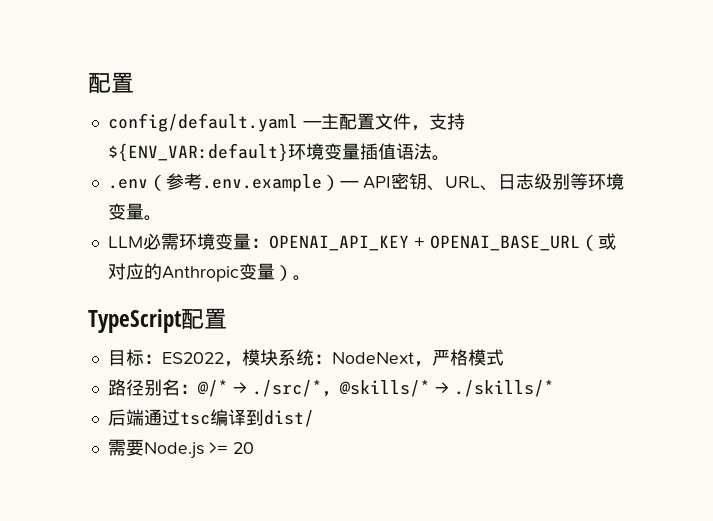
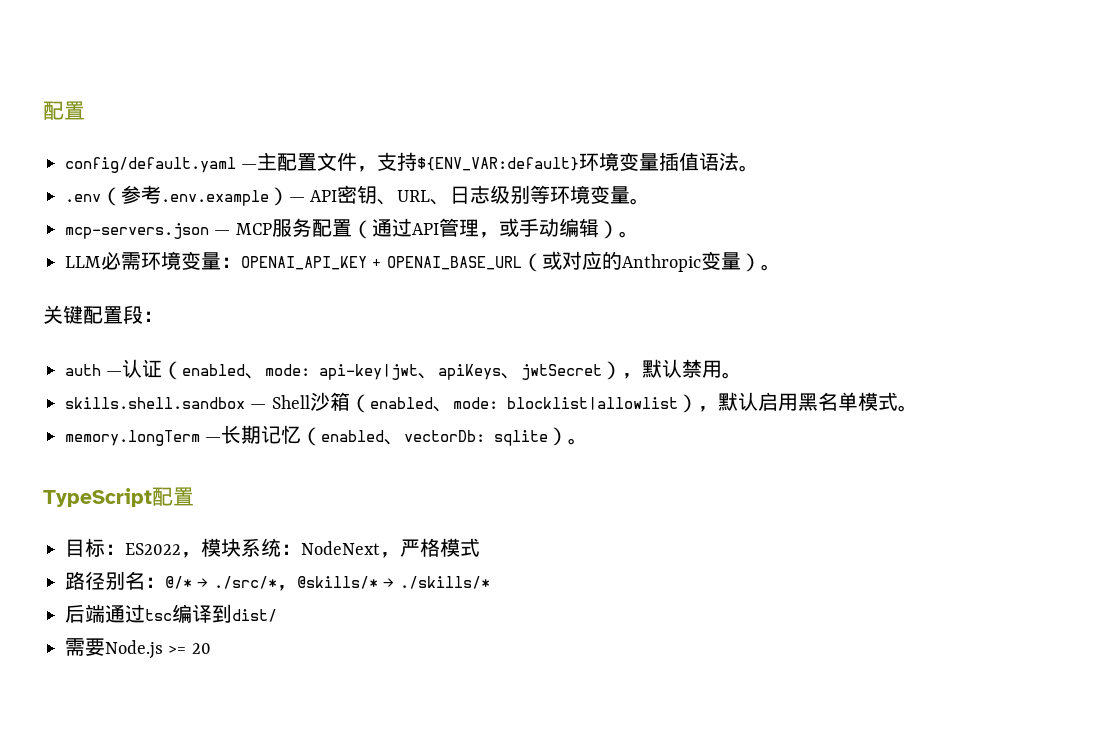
(162, 218) none -> [65,218,639,239] // mcp-servers.json — MCP服务配置（通过API管理，或手动编辑）。
(311, 278) none -> [43,305,163,324] [65,359,743,380] [65,392,918,413] [65,425,589,446] // 关键配置段： // auth —认证（enabled、mode: api-key|jwt、apiKeys、jwtSecret），默认禁用。 // skills.shell.sandbox — Shell沙箱（enabled、mode: blocklist|allowlist），默认启用黑名单模式。 // memory.longTerm —长期记忆（enabled、vectorDb: sqlite）。

